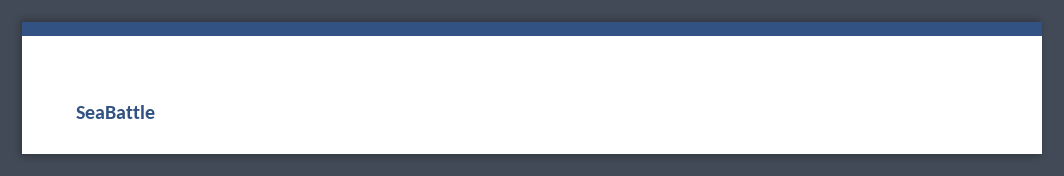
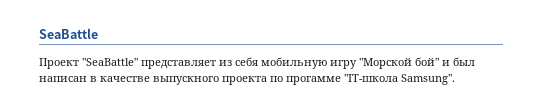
(155, 112) none -> [39,57,475,69] [39,74,455,85] // Проект "SeaBattle" представляет из себя мобильную игру "Морской бой" и был написан в качестве выпускного проекта по прогамме "IT-школа Samsung".

